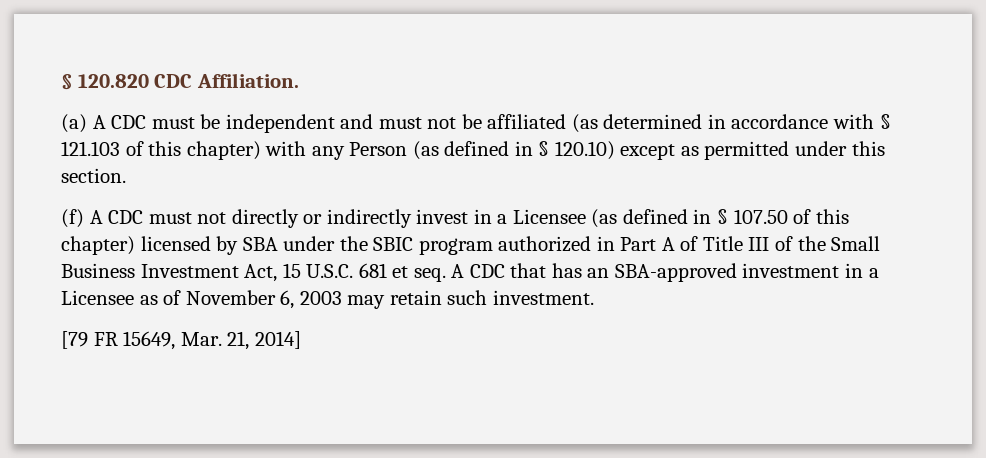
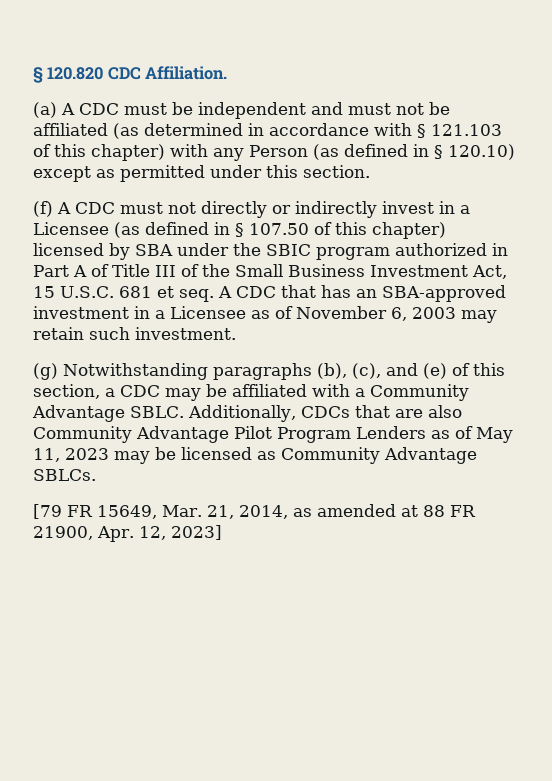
(594, 297) none -> [33,363,505,380] [33,384,469,401] [32,405,462,422] [33,426,513,443] [33,447,477,464] [33,469,96,481] // (g) Notwithstanding paragraphs (b), (c), and (e) of this section, a CDC may be affiliated with a Community Advantage SBLC. Additionally, CDCs that are also Community Advantage Pilot Program Lenders as of May 11, 2023 may be licensed as Community Advantage SBLCs.
[254,331,301,349] 2014] -> [238,504,476,519] [33,525,222,542] 2014, as amended at 88 FR 21900, Apr. 12, 2023]

